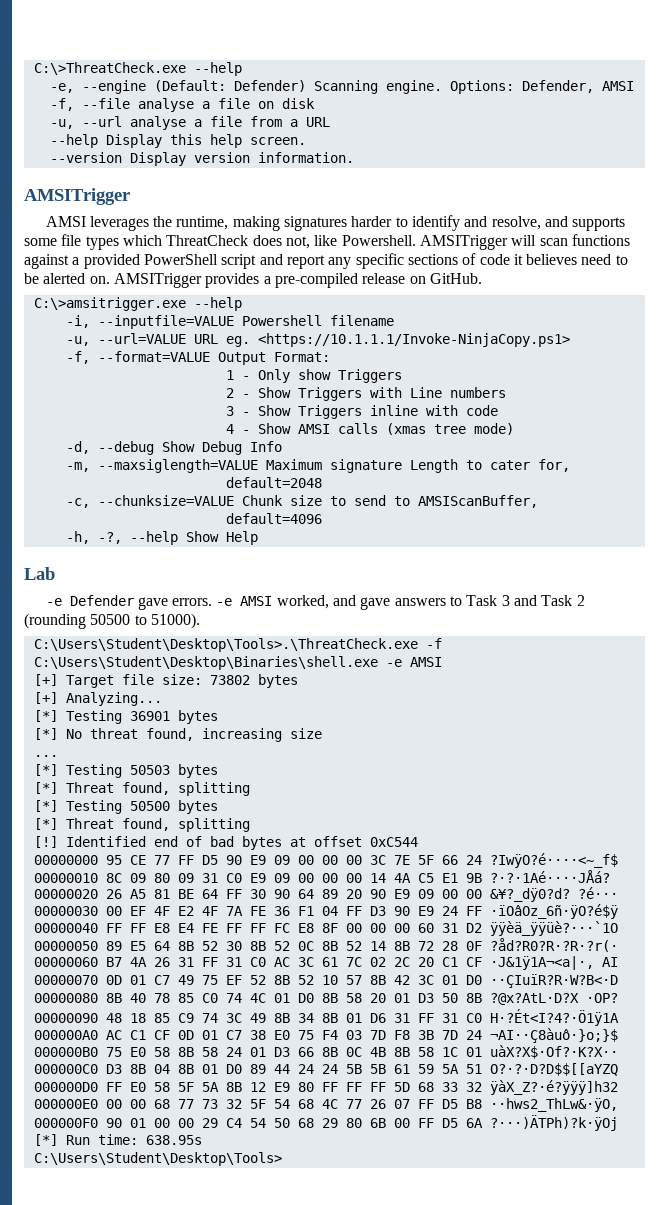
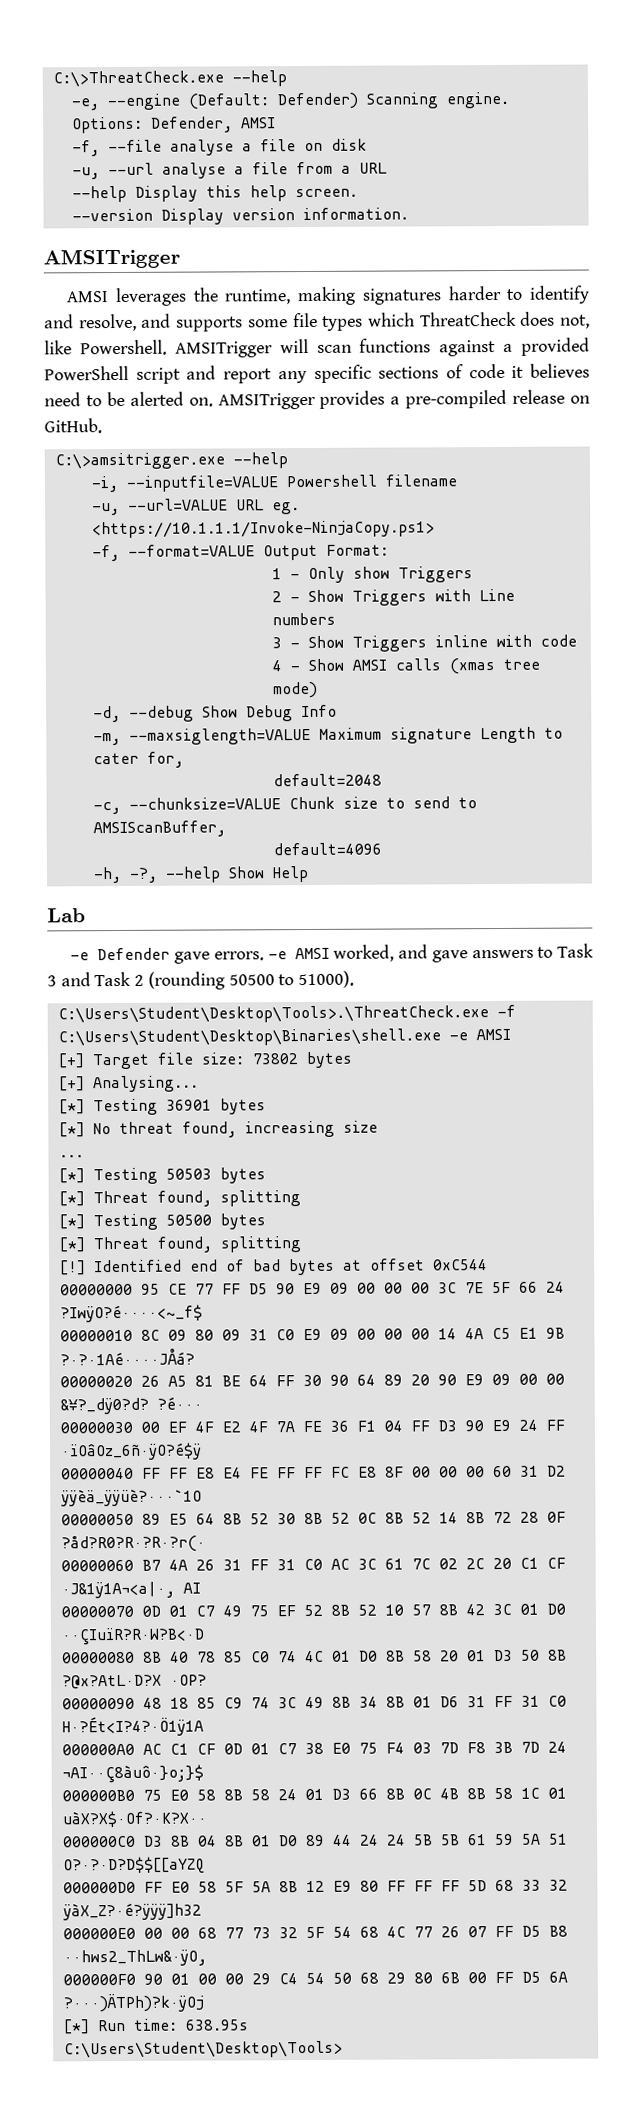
[65,692,162,706] Analyzing... -> [92,1075,199,1093] Analysing...

